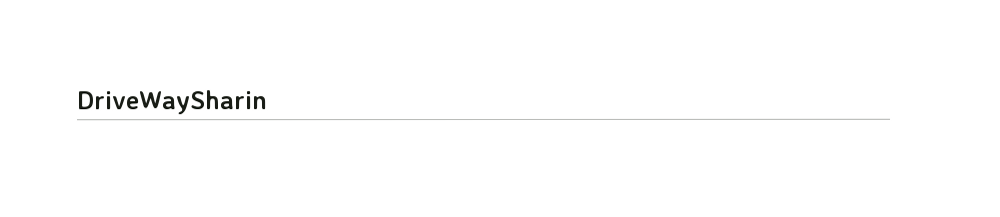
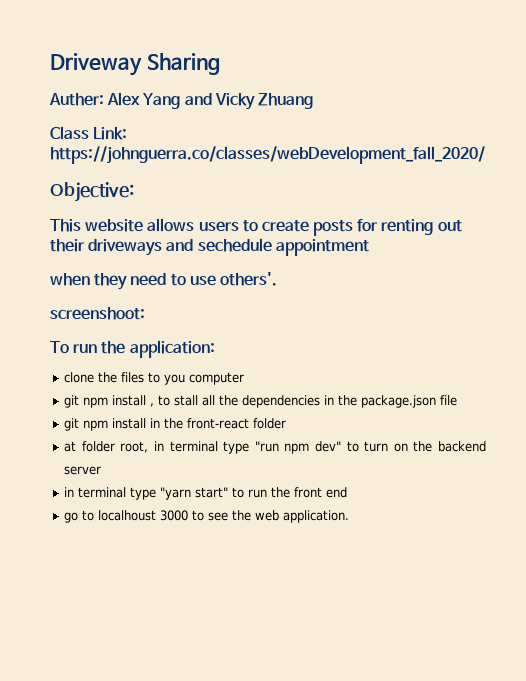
[76,90,268,115] DriveWaySharin -> [50,53,220,76] [49,92,313,110] [50,126,128,140] [50,146,485,164] [50,182,134,202] [50,218,462,236] [50,238,369,256] [50,272,277,290] [50,307,145,320] [50,340,215,358] [64,372,245,385] [64,395,458,408] [64,418,287,431] [64,441,487,454] [64,466,102,475] [64,487,348,500] [64,510,350,523] Driveway Sharing // Auther: Alex Yang and Vicky Zhuang // Class Link: https://johnguerra.co/classes/webDevelopment_fall_2020/ // Objective: // This website allows users to create posts for renting out their driveways and sechedule appointment // when they need to use others'. // screenshoot: // To run the application: // clone the files to you computer // git npm install , to stall all the dependencies in the package.json file // git npm install in the front-react folder // at folder root, in terminal type "run npm dev" to turn on the backend server // in terminal type "yarn start" to run the front end // go to localhoust 3000 to see the web application.

